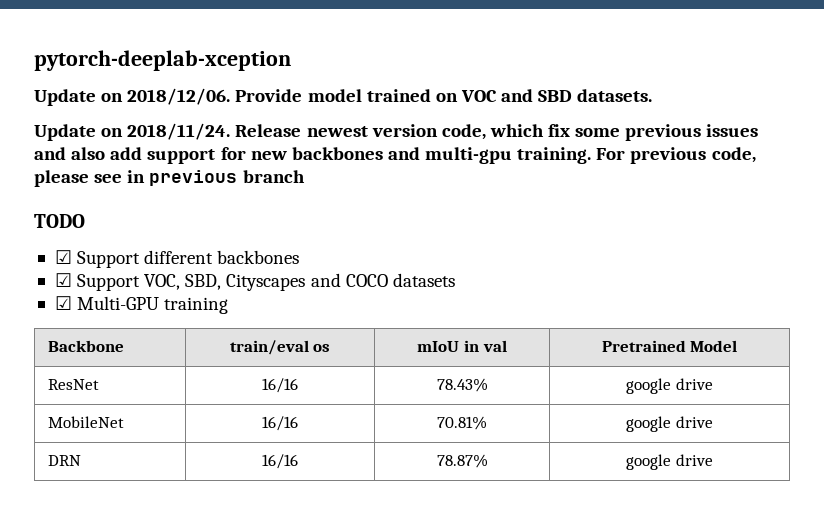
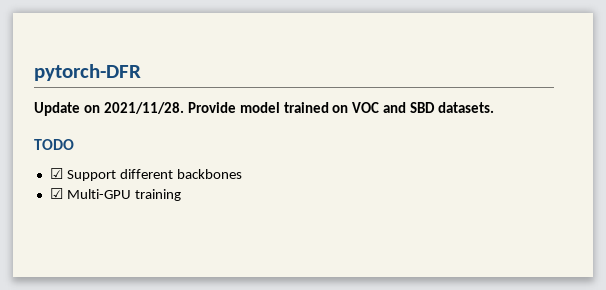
[34,50,291,71] [34,88,231,106] pytorch-deeplab-xception // Update on 2018/12/06. -> [34,64,141,81] [34,102,184,116] pytorch-DFR // Update on 2021/11/28.
[34,123,759,141] [34,147,756,164] [34,170,305,187] // Update on 2018/11/24. Release newest version code, which fix some previous issues and also add support for new backbones and multi-gpu training. For previous code, please see in previous branch -> (495, 107) none
[77,273,455,291] [54,296,229,314] [47,340,124,352] [229,340,331,355] [417,340,507,352] [601,340,738,352] [47,379,99,390] [262,378,298,393] [436,378,488,392] [626,378,713,394] [47,416,124,428] [262,416,298,431] [436,416,487,430] [626,416,713,432] [47,455,81,466] [262,454,298,469] [436,454,488,468] [626,454,713,470] Support VOC, SBD, Cityscapes and COCO datasets // ☑ Multi-GPU training // Backbone | train/eval os | mIoU in val | Pretrained Model // ResNet | 16/16 | 78.43% | google drive // MobileNet | 16/16 | 70.81% | google drive // DRN | 16/16 | 78.87% | google drive -> [66,189,181,201] Multi-GPU training

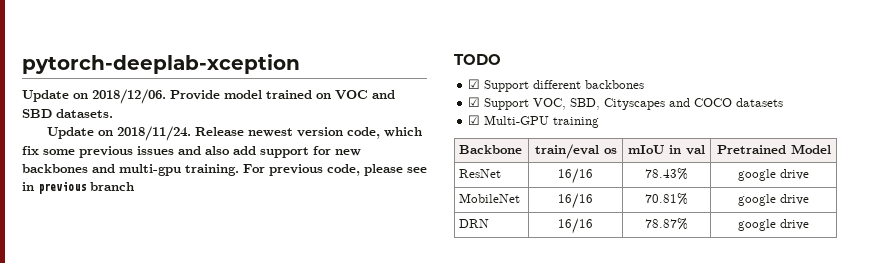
[34,64,141,81] [34,102,184,116] pytorch-DFR // Update on 2021/11/28. -> [22,54,300,74] [22,89,166,104] pytorch-deeplab-xception // Update on 2018/12/06.
(495, 107) none -> [47,126,423,141] [22,146,361,158] [22,164,427,176] [22,181,134,194] // Update on 2018/11/24. Release newest version code, which fix some previous issues and also add support for new backbones and multi-gpu training. For previous code, please see in previous branch
[66,189,181,201] Multi-GPU training -> [484,98,784,110] [468,115,600,128] [459,145,523,154] [534,144,617,159] [628,145,705,155] [716,144,831,154] [459,169,502,178] [558,168,593,184] [645,168,688,180] [738,169,809,181] [459,193,521,203] [558,193,593,209] [645,193,688,205] [738,194,809,206] [459,219,490,228] [558,218,593,234] [645,218,688,230] [738,219,809,231] Support VOC, SBD, Cityscapes and COCO datasets // ☑ Multi-GPU training // Backbone | train/eval os | mIoU in val | Pretrained Model // ResNet | 16/16 | 78.43% | google drive // MobileNet | 16/16 | 70.81% | google drive // DRN | 16/16 | 78.87% | google drive

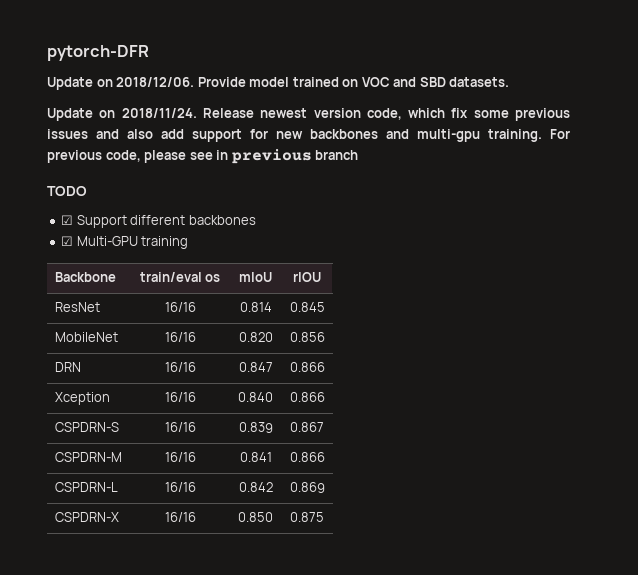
[22,54,300,74] pytorch-deeplab-xception -> [47,45,149,61] pytorch-DFR
[468,97,784,110] // ☑ Support VOC, SBD, Cityscapes and COCO datasets -> (256, 220) none
[669,145,705,155] [716,144,831,154] in val | Pretrained Model -> [293,272,321,282] | rIOU
[645,168,688,180] [738,169,809,181] 78.43% | google drive -> [239,302,272,312] [289,302,325,312] 0.814 | 0.845
[645,193,688,205] [738,194,809,206] 70.81% | google drive -> [238,332,273,342] [289,332,325,342] 0.820 | 0.856
[645,218,688,230] [738,219,809,231] 78.87% | google drive -> [238,362,273,372] [289,362,325,372] [54,392,110,405] [164,392,196,402] [238,392,273,402] [289,392,325,402] [54,422,119,432] [164,422,196,432] [238,422,273,433] [290,422,324,432] [54,452,122,462] [164,452,196,462] [239,452,272,462] [289,452,325,462] [54,482,118,492] [164,482,196,492] [238,482,273,492] [289,482,325,493] [54,512,119,522] [164,512,196,522] [238,512,273,522] [290,512,324,522] 0.847 | 0.866 // Xception | 16/16 | 0.840 | 0.866 // CSPDRN-S | 16/16 | 0.839 | 0.867 // CSPDRN-M | 16/16 | 0.841 | 0.866 // CSPDRN-L | 16/16 | 0.842 | 0.869 // CSPDRN-X | 16/16 | 0.850 | 0.875

